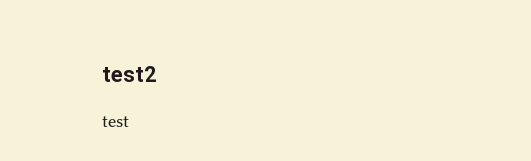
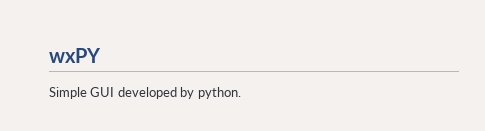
[102,66,156,82] [102,116,129,127] test2 // test -> [49,48,101,63] [49,87,241,99] wxPY // Simple GUI developed by python.

